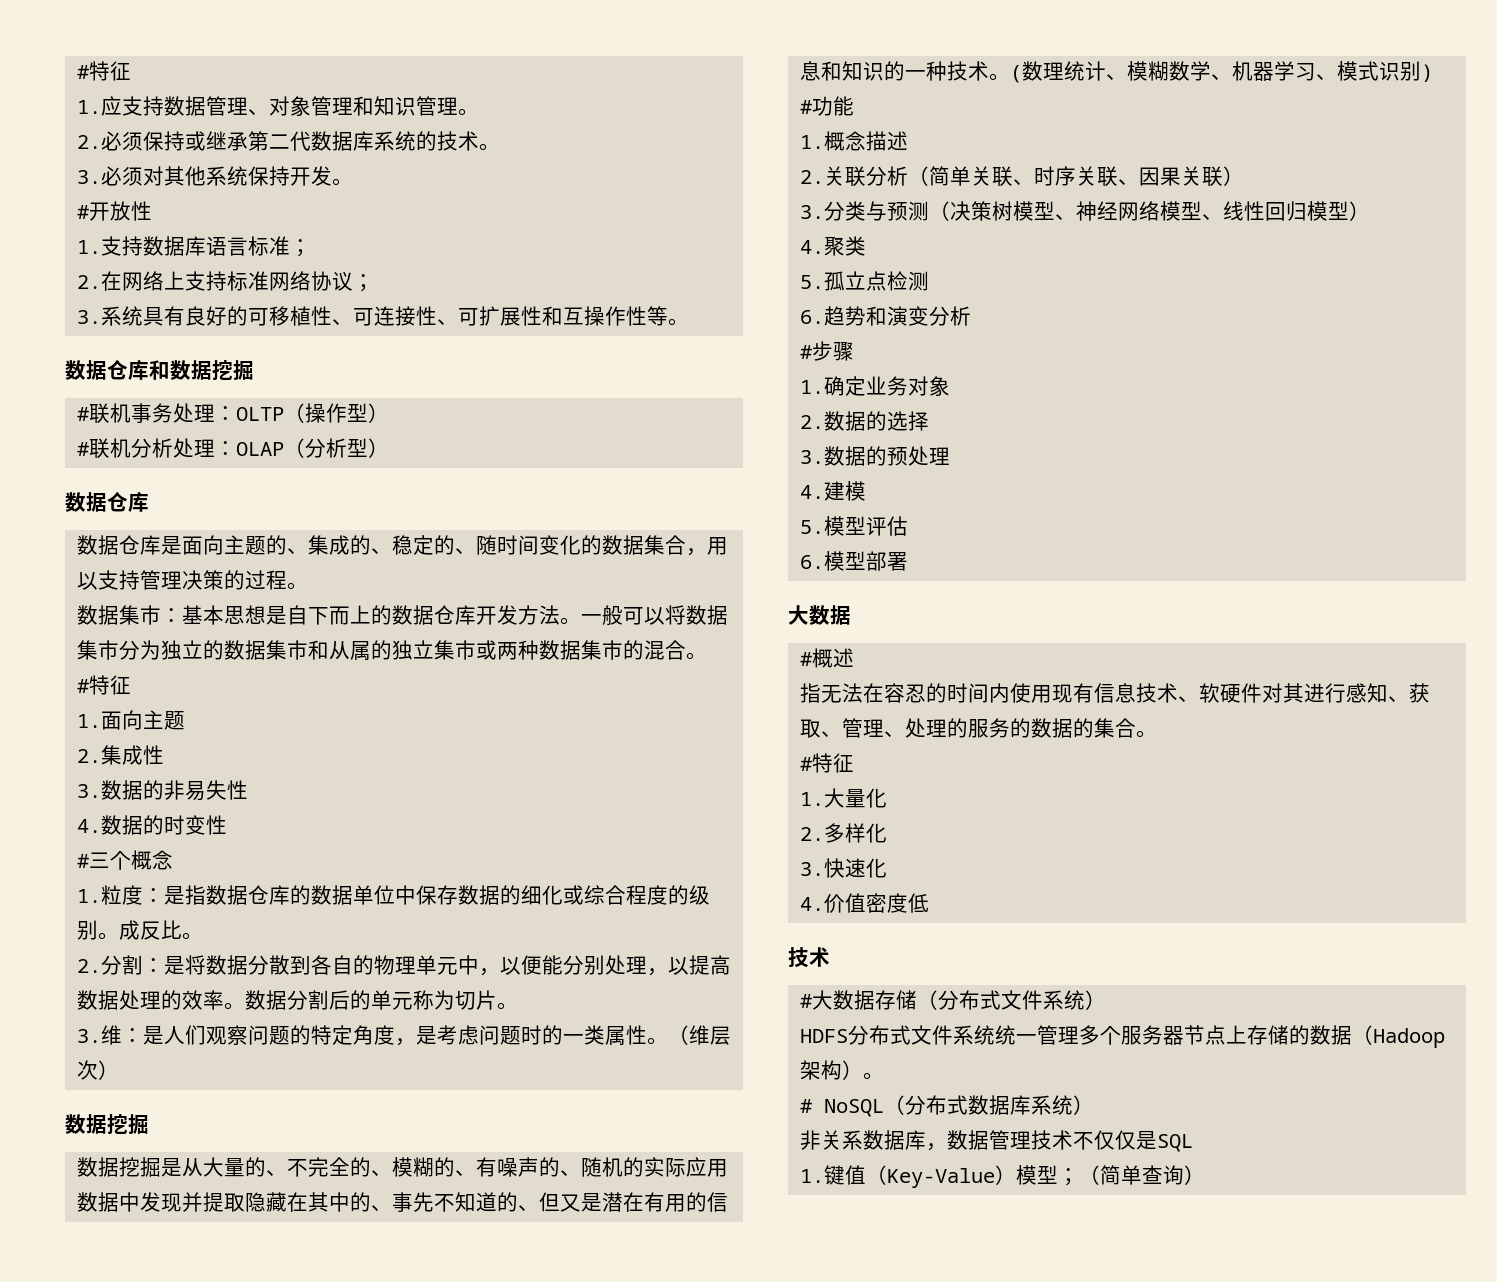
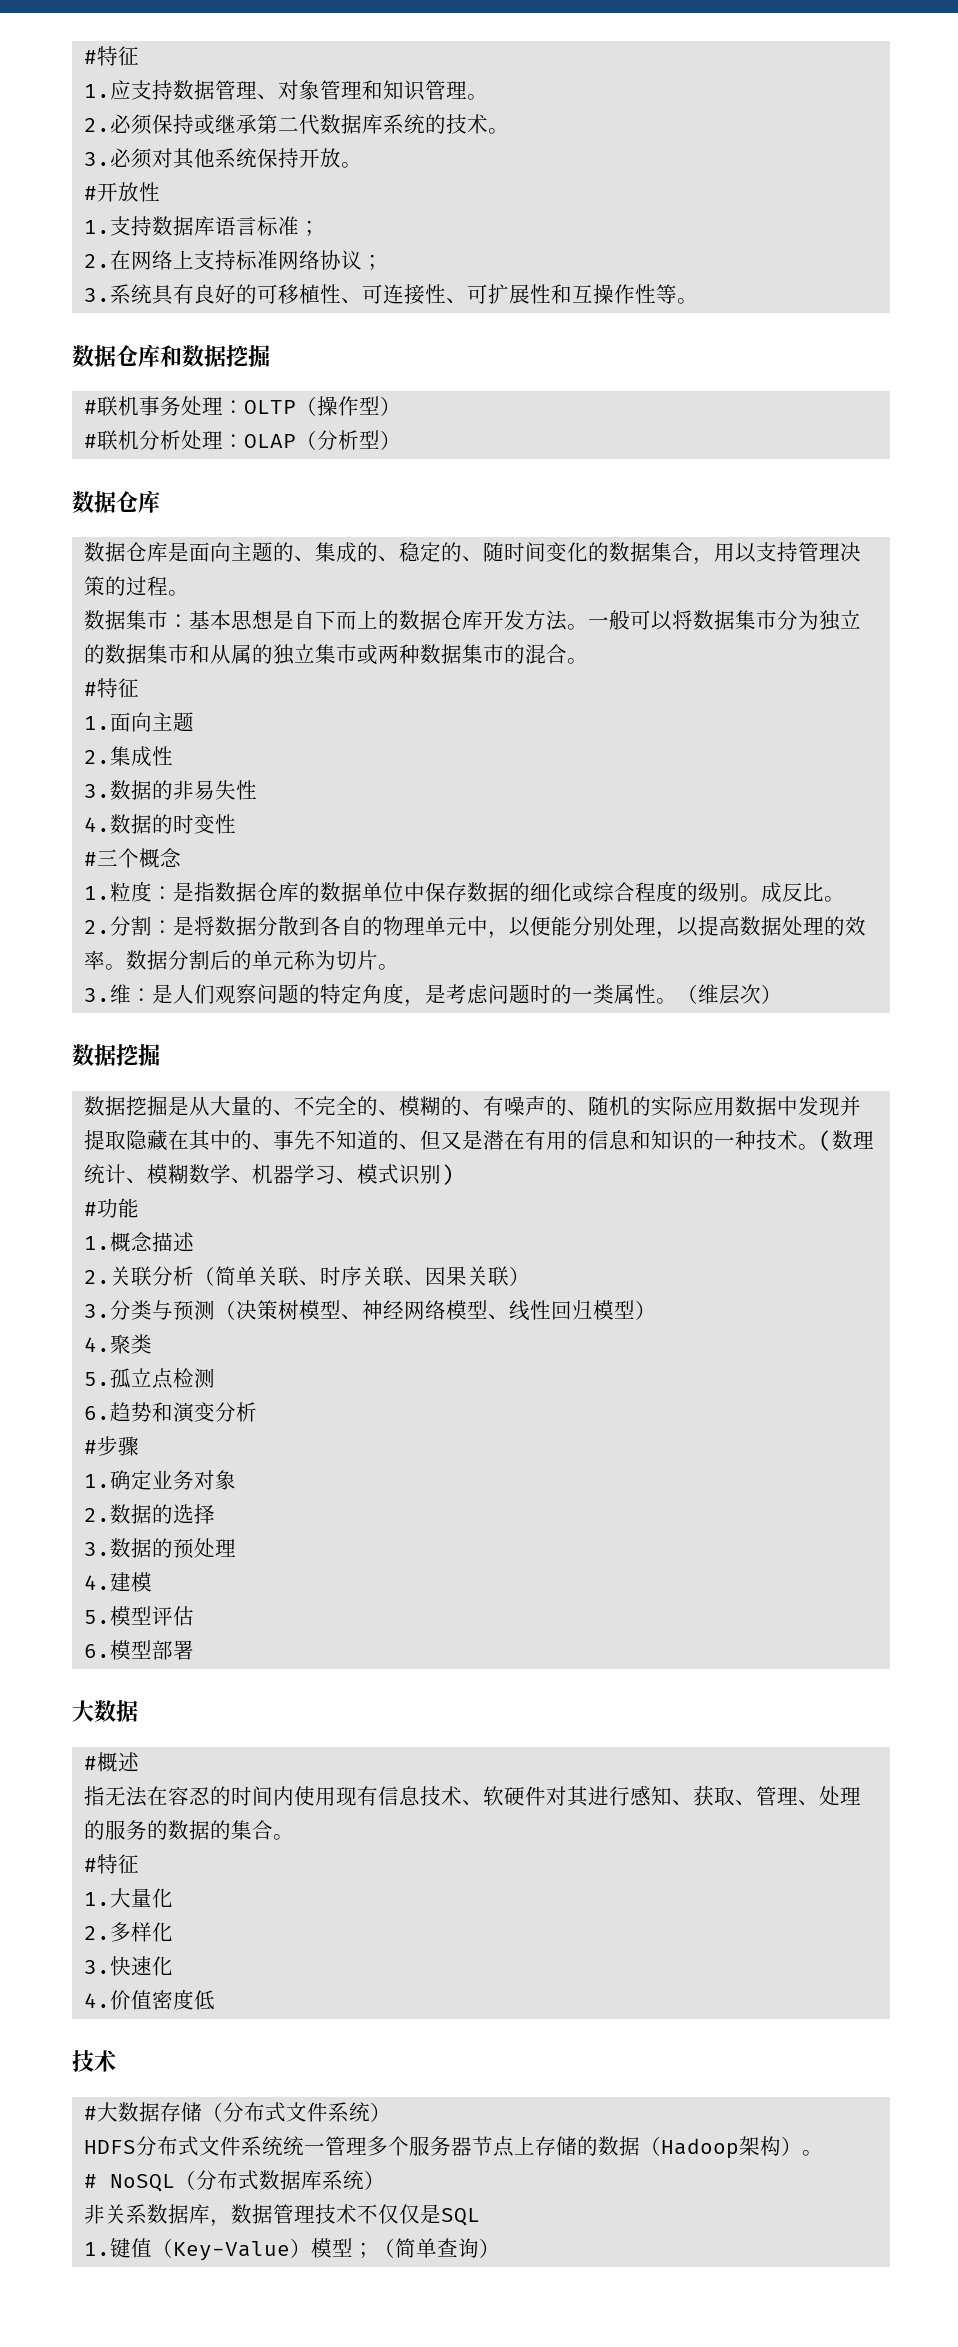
[311,166,332,186] 发 -> [320,148,341,168] 放

